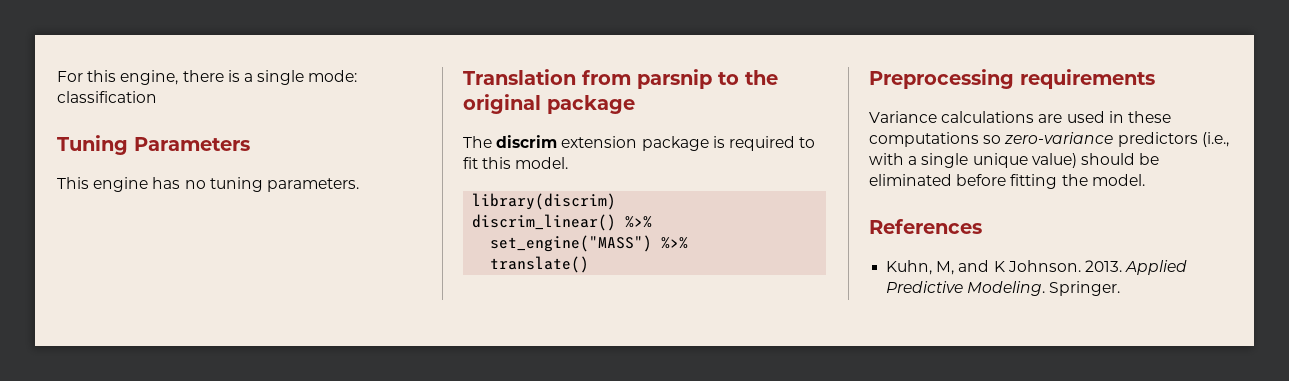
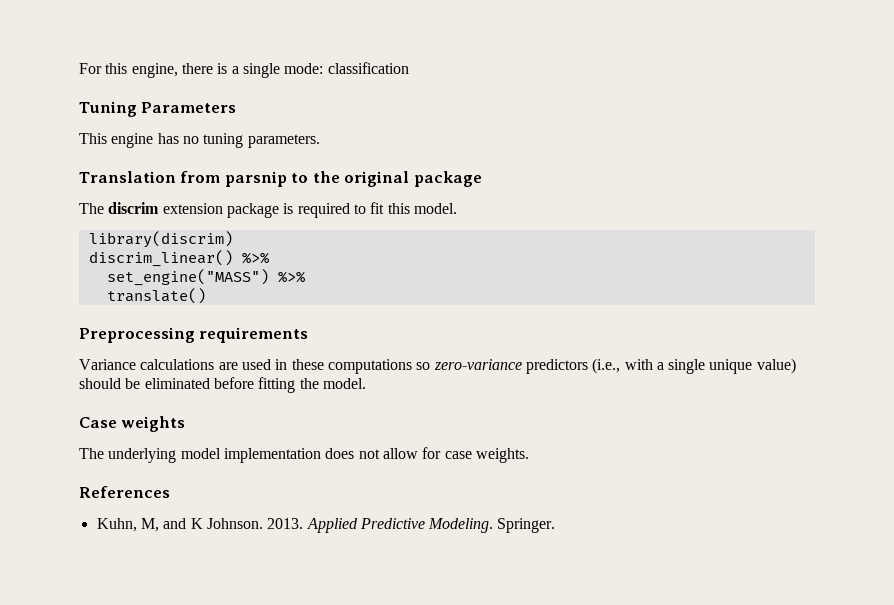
(1145, 180) none -> [79,416,186,432] [79,447,529,463] // Case weights // The underlying model implementation does not allow for case weights.

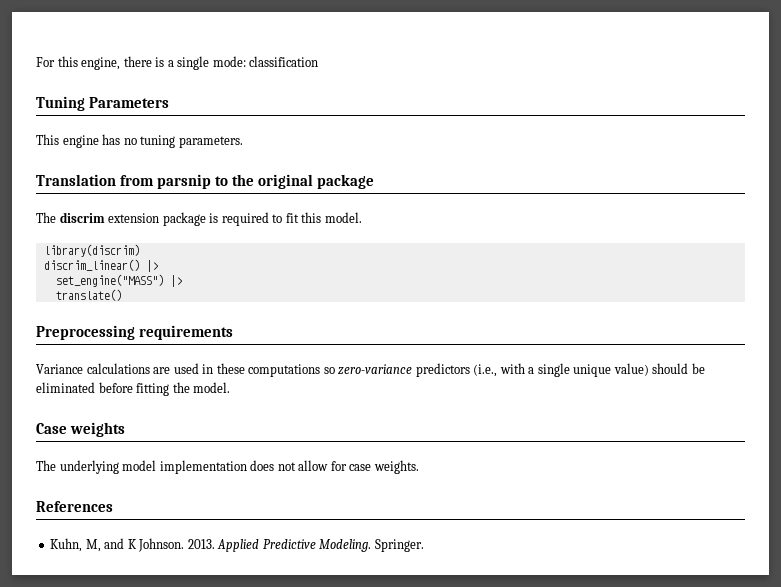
[241,252,269,264] %>% -> [145,260,158,272] |>
[277,271,305,283] %>% -> [169,275,182,287] |>

